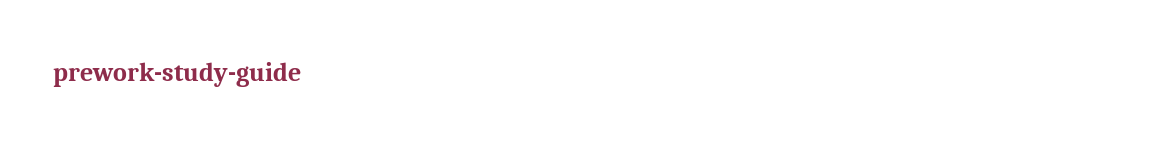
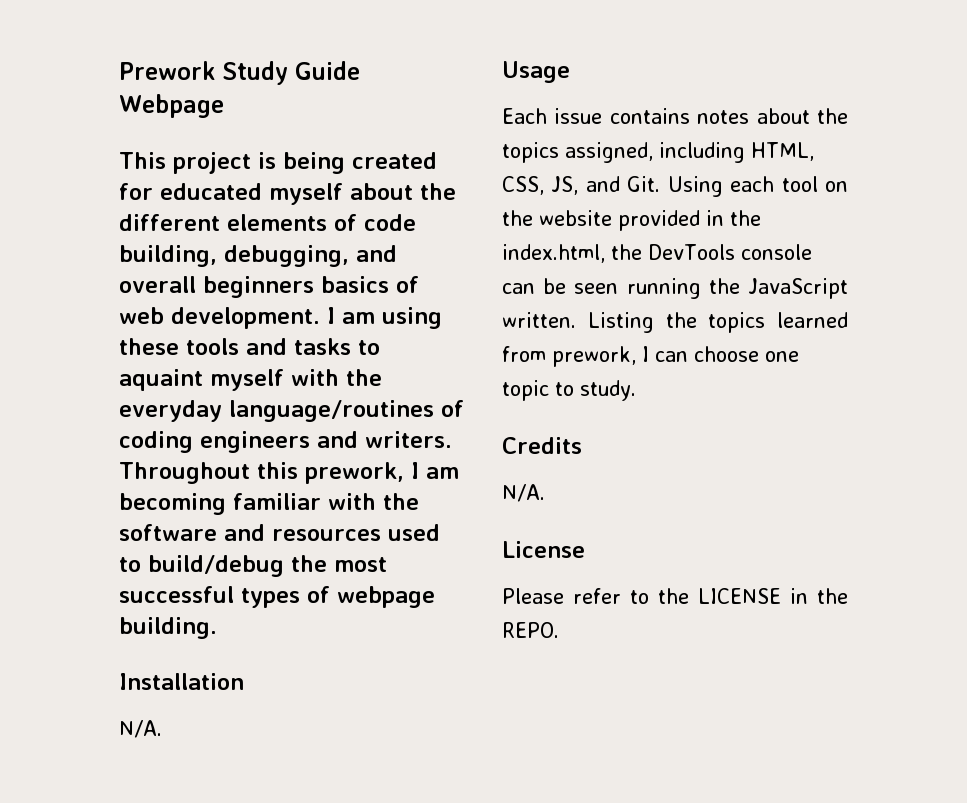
[53,62,301,87] prework-study-guide -> [119,61,360,85] [119,94,224,118] [119,152,437,174] [119,183,456,205] [119,214,416,231] [119,245,397,267] [119,276,419,298] [119,307,442,329] [119,338,380,355] [119,369,382,391] [119,400,464,422] [119,431,452,453] [119,462,459,484] [119,493,419,515] [119,524,440,541] [119,555,387,577] [119,586,435,608] [119,617,217,639] [119,673,244,690] [119,720,162,738] [502,61,570,83] [502,108,848,124] [502,142,814,163] [502,176,848,197] [502,210,761,231] [502,244,812,263] [502,278,848,299] [502,312,848,333] [502,346,799,367] [502,380,636,401] [502,437,582,454] [502,484,545,502] [502,541,585,558] [502,588,848,604] [502,622,559,638] Prework Study Guide Webpage // This project is being created for educated myself about the different elements of code building, debugging, and overall beginners basics of web development. I am using these tools and tasks to aquaint myself with the everyday language/routines of coding engineers and writers. Throughout this prework, I am becoming familiar with the software and resources used to build/debug the most successful types of webpage building. // Installation // N/A. // Usage // Each issue contains notes about the topics assigned, including HTML, CSS, JS, and Git. Using each tool on the website provided in the index.html, the DevTools console can be seen running the JavaScript written. Listing the topics learned from prework, I can choose one topic to study. // Credits // N/A. // License // Please refer to the LICENSE in the REPO.

